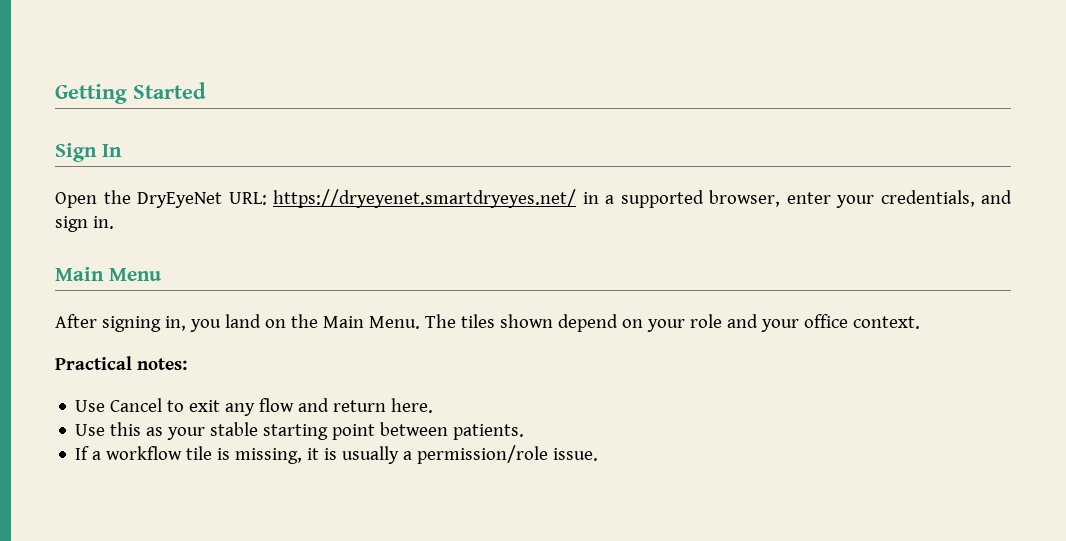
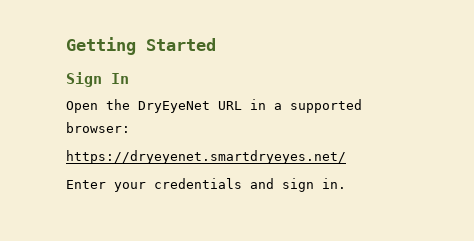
[228,189,576,208] URL: https://dryeyenet.smartdryeyes.net/ -> [218,101,242,110] URL
[709,190,1012,208] [55,216,114,232] [55,267,161,281] [55,314,920,332] [55,356,187,370] [75,398,434,416] [75,422,525,440] [75,445,599,464] browser, enter your credentials, and sign in. // Main Menu // After signing in, you land on the Main Menu. The tiles shown depend on your role and your office context. // Practical notes: // Use Cancel to exit any flow and return here. // Use this as your stable starting point between patients. // If a workflow tile is missing, it is usually a permission/role issue. -> [66,122,130,133] [66,150,346,164] [66,178,346,192] browser: // https://dryeyenet.smartdryeyes.net/ // Enter your credentials and sign in.

